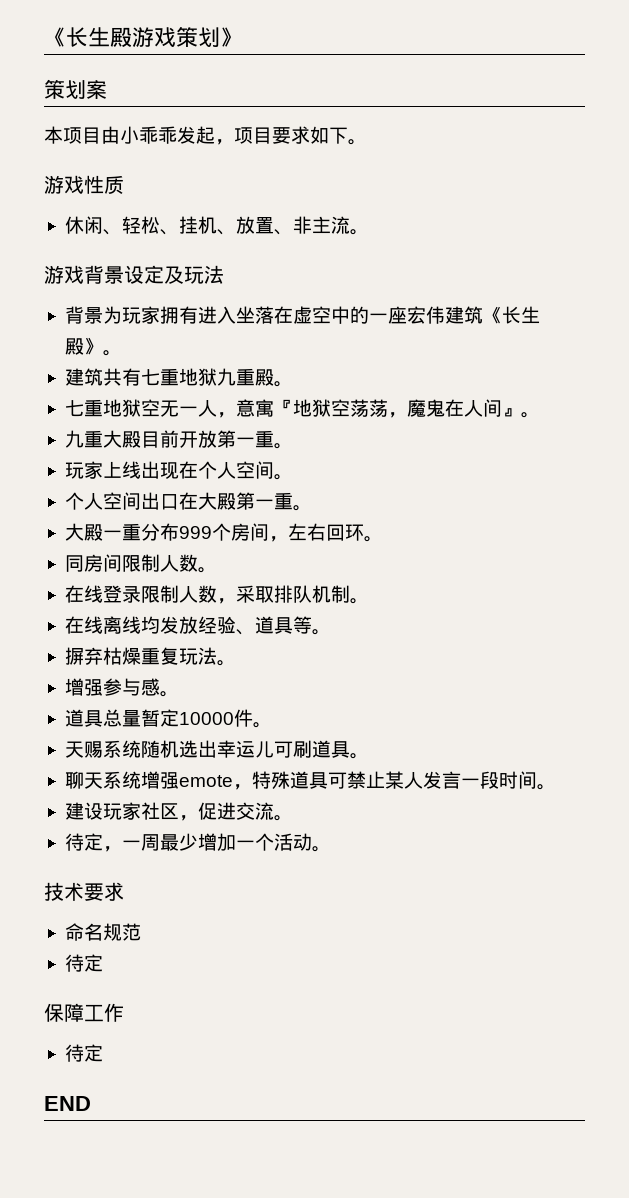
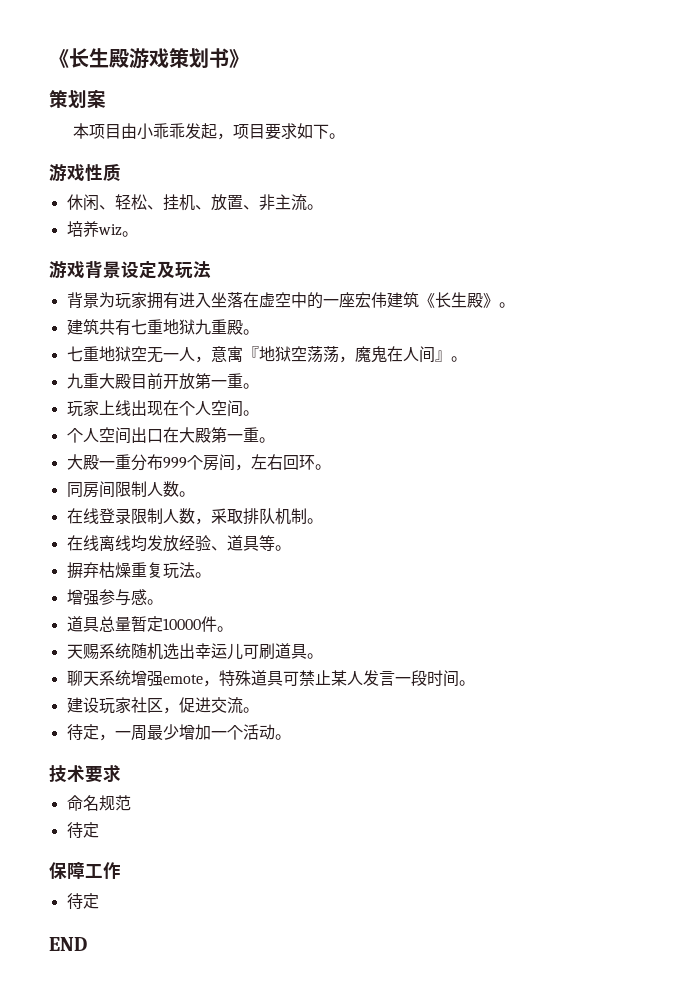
(220, 37) none -> [209,48,229,68] 书
(369, 232) none -> [66,221,138,237] // 培养wiz。

